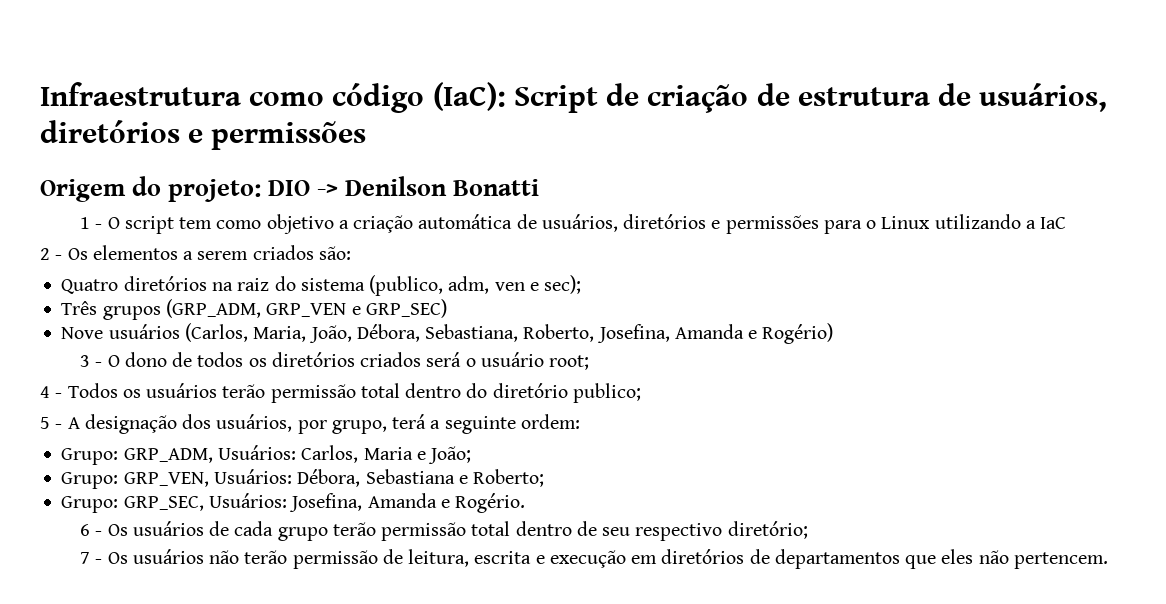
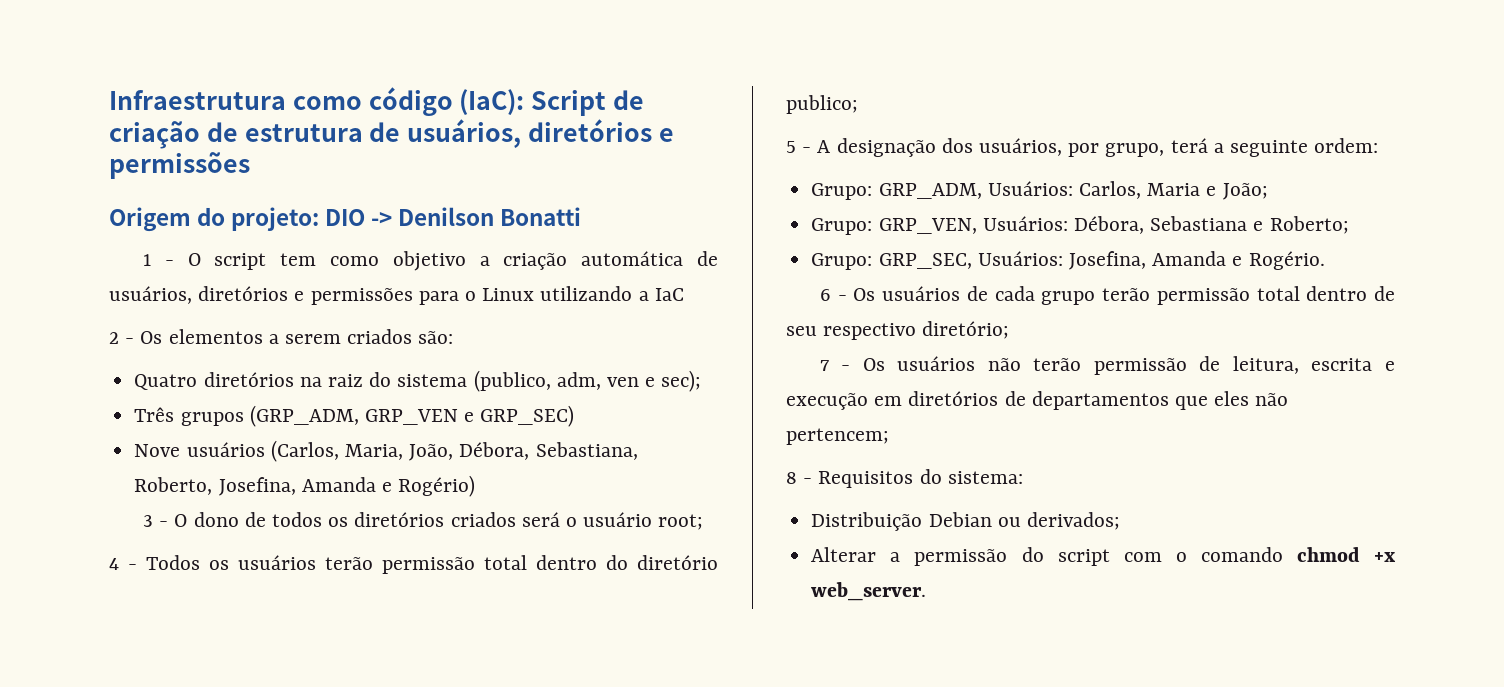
[1014,552,1109,569] pertencem. -> [786,428,889,445] [786,469,1023,488] [811,512,1120,531] [811,547,1396,566] [811,582,927,601] pertencem; // 8 - Requisitos do sistema: // Distribuição Debian ou derivados; // Alterar a permissão do script com o comando chmod +x web_server.

